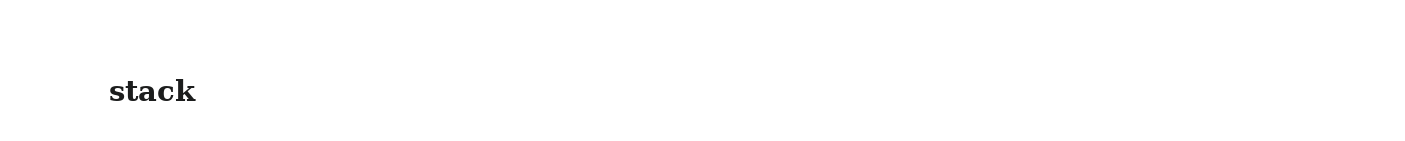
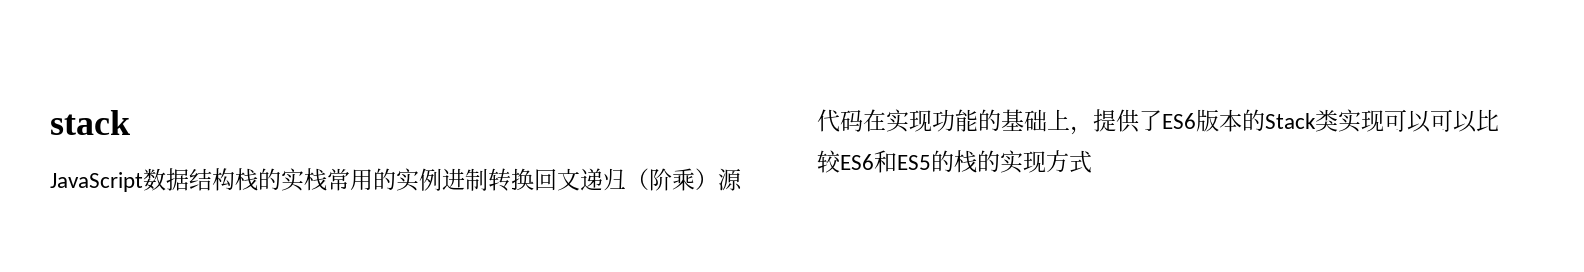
(196, 90) none -> [50,168,742,192] [817,109,1499,135] [817,150,1092,174] // JavaScript数据结构栈的实栈常用的实例进制转换回文递归（阶乘）源代码在实现功能的基础上，提供了ES6版本的Stack类实现可以可以比较ES6和ES5的栈的实现方式

